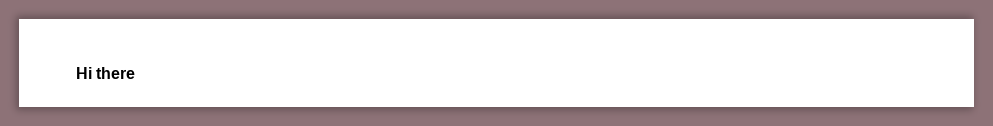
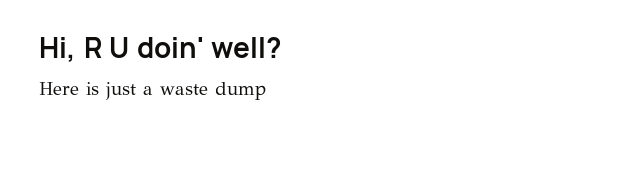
[76,67,136,79] Hi there -> [39,37,282,62] [39,82,266,100] Hi, R U doin' well? // Here is just a waste dump

